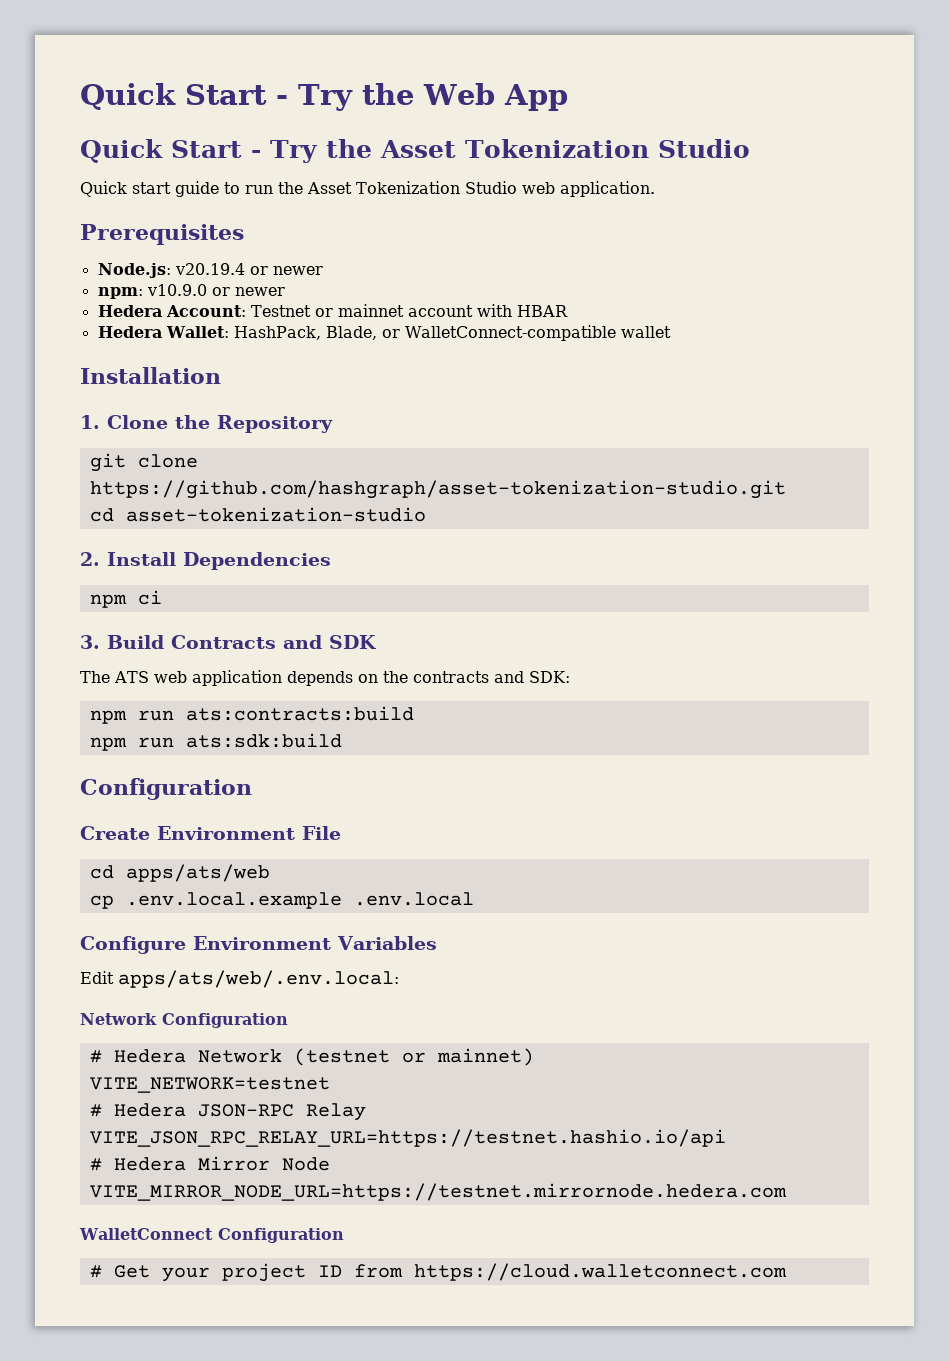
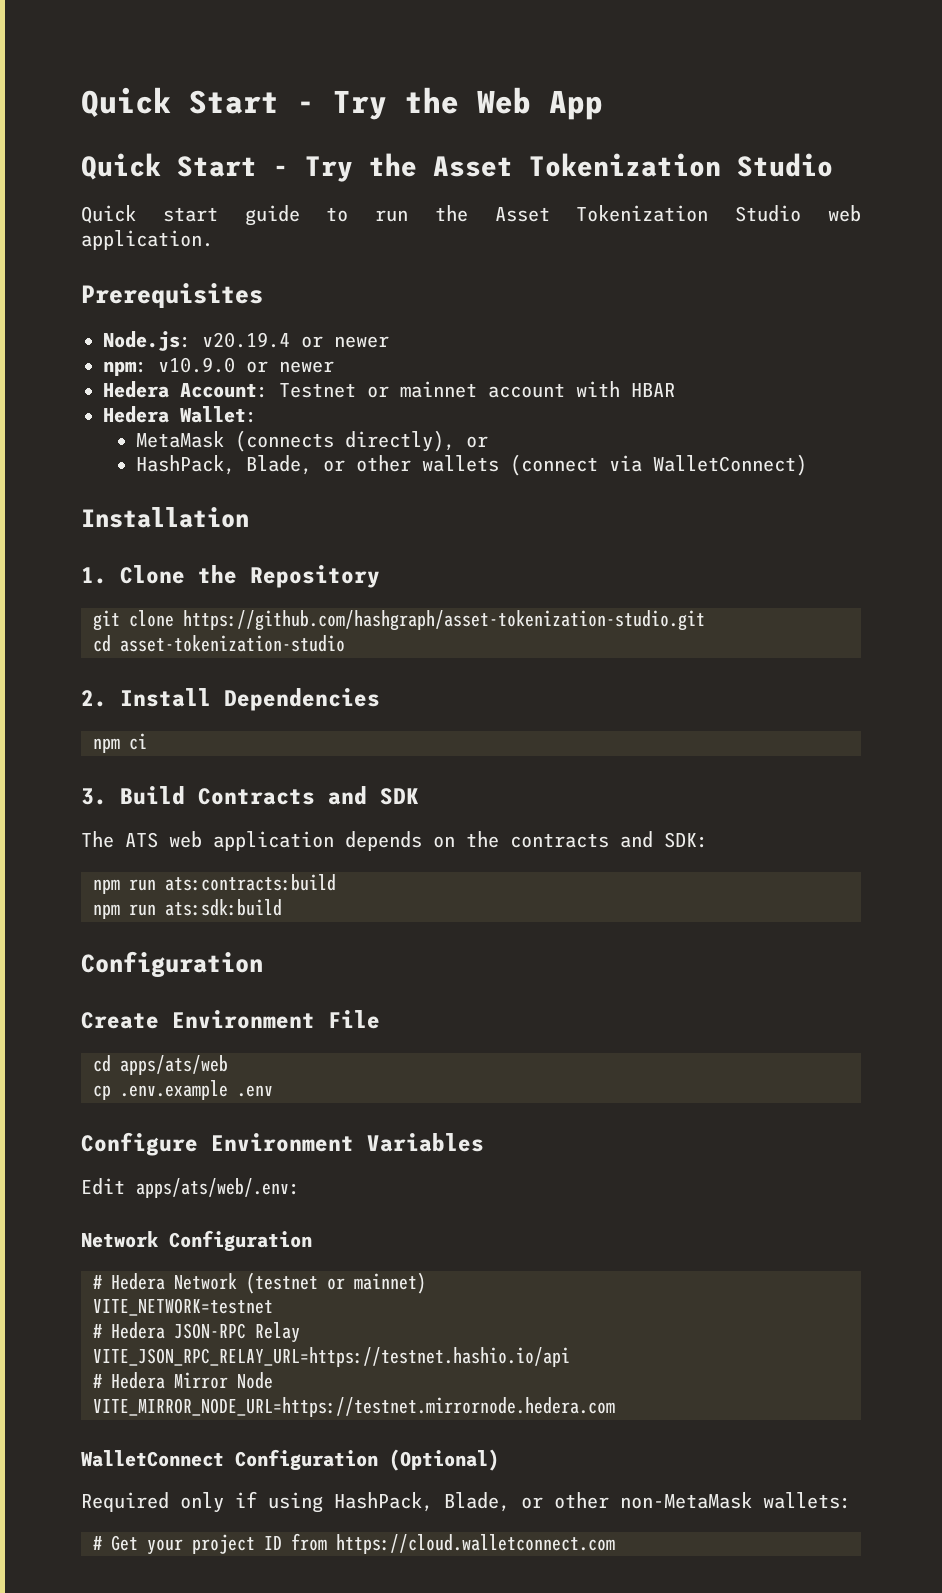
[233,325,671,341] HashPack, Blade, or WalletConnect-compatible wallet -> [136,430,489,452] [136,454,808,476] // MetaMask (connects directly), or // HashPack, Blade, or other wallets (connect via WalletConnect)
[125,892,474,909] .env.local.example .env.local -> [120,1080,273,1100] .env.example .env
[118,970,399,988] apps/ats/web/.env.local: -> [136,1178,300,1198] apps/ats/web/.env:
(344, 1235) none -> [389,1449,499,1471] [81,1491,851,1513] (Optional) // Required only if using HashPack, Blade, or other non-MetaMask wallets:

